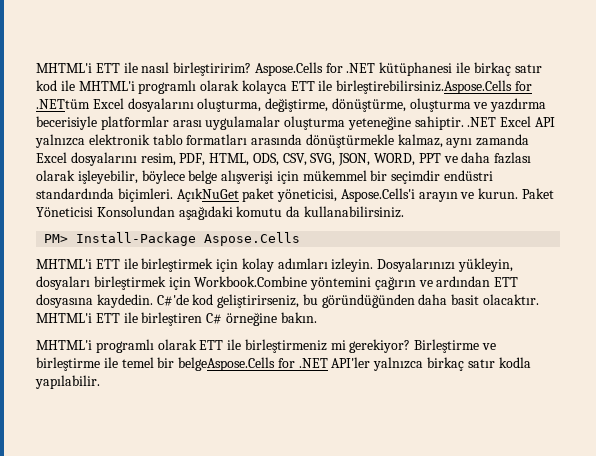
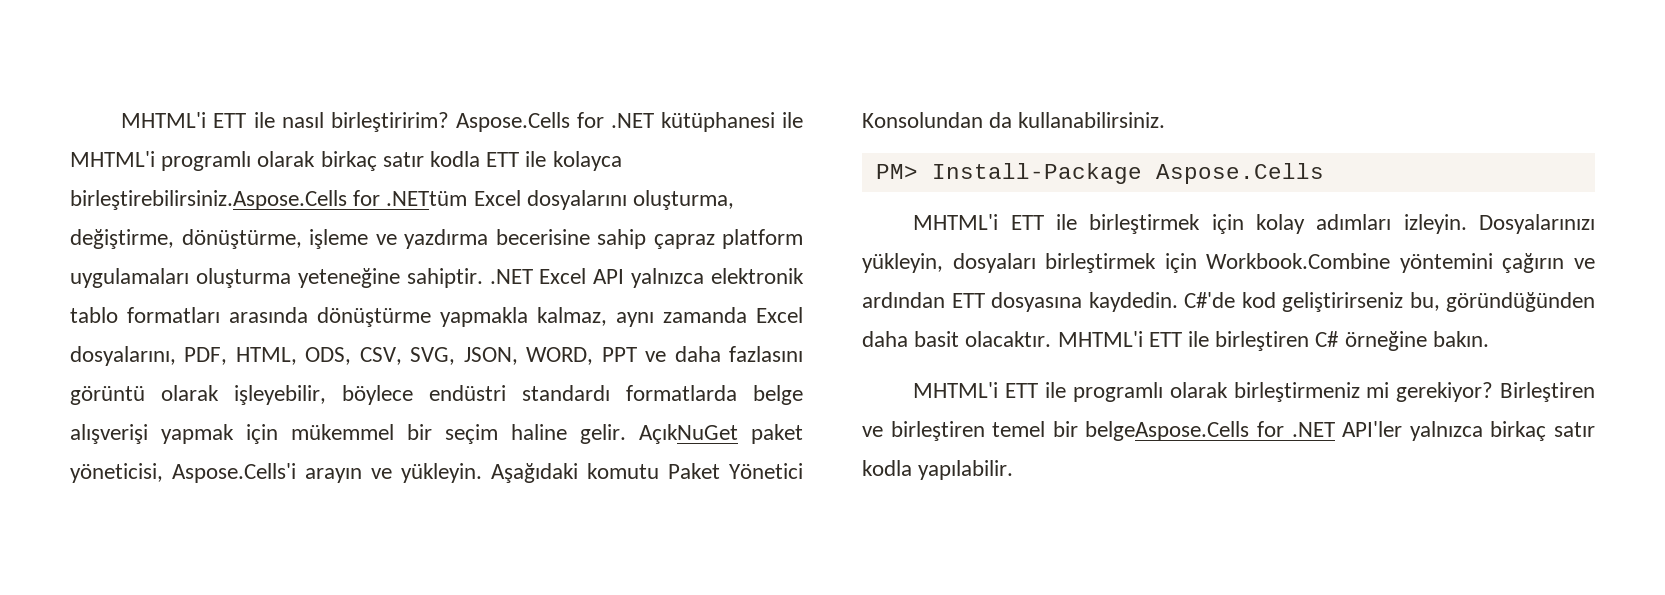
[473,62,542,76] [36,80,333,94] birkaç satır kod ile MHTML'i programlı olarak kolayca ETT ile -> [70,151,622,171] MHTML'i programlı olarak birkaç satır kodla ETT ile kolayca
[409,98,471,112] oluşturma -> [309,229,368,249] işleme
[36,116,281,130] becerisiyle platformlar arası uygulamalar -> [495,229,803,249] [70,268,189,288] becerisine sahip çapraz platform uygulamaları
[305,134,394,148] dönüştürmekle -> [317,307,528,327] dönüştürme yapmakla
[70,152,176,166] dosyalarını resim, -> [70,346,176,366] dosyalarını,
[494,152,532,164] fazlası -> [729,346,803,362] [70,386,145,405] fazlasını görüntü
(185, 177) none -> [429,385,737,401] endüstri standardı formatlarda
(274, 177) none -> [161,424,234,444] yapmak
[391,170,494,184] [36,188,173,202] seçimdir endüstri standardında biçimleri. -> [445,424,626,444] seçim haline gelir.
[478,188,555,199] [36,206,283,220] kurun. Paket Yöneticisi Konsolundan aşağıdaki komutu -> [401,463,803,483] [862,112,983,128] yükleyin. Aşağıdaki komutu Paket Yönetici Konsolundan
[217,294,318,308] geliştirirseniz, bu -> [1282,292,1440,312] geliştirirseniz bu,
[95,339,497,353] [36,357,118,371] programlı olarak ETT ile birleştirmeniz mi gerekiyor? Birleştirme ve birleştirme ile -> [1005,382,1595,402] [862,421,985,441] ETT ile programlı olarak birleştirmeniz mi gerekiyor? Birleştiren ve birleştiren

